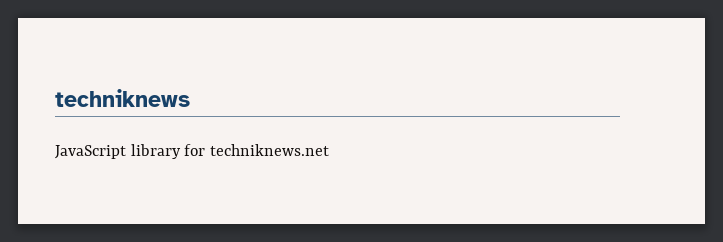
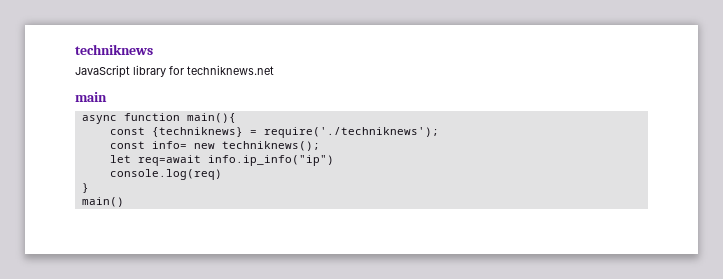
(330, 150) none -> [75,92,107,102] [81,113,236,124] [109,127,439,138] [109,141,320,151] [109,155,334,166] [109,169,222,180] [81,183,89,193] [81,197,124,207] // main // async function main(){ // const {techniknews} = require('./techniknews'); // const info= new techniknews(); // let req=await info.ip_info("ip") // console.log(req) // } // main()

